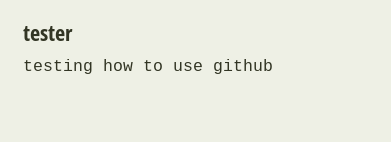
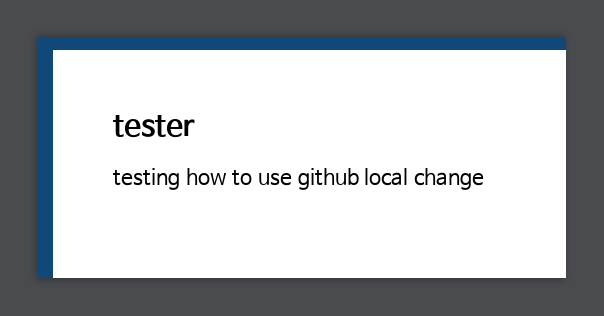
(273, 66) none -> [364,168,485,190] local change

